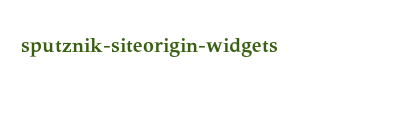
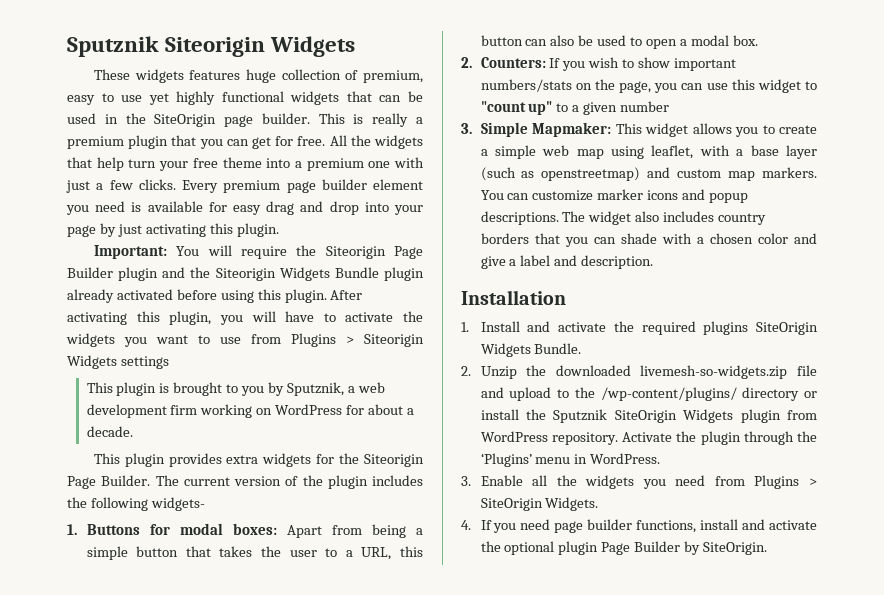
[21,38,278,57] sputznik-siteorigin-widgets -> [67,36,356,57] [93,69,423,83] [67,91,423,105] [67,113,423,127] [67,135,423,149] [67,157,424,171] [66,179,423,193] [66,201,423,215] [67,223,279,237] [93,245,424,259] [67,267,425,281] [67,289,363,303] [67,311,423,325] [66,333,424,347] [67,355,169,369] [86,382,385,396] [86,404,414,418] [86,426,133,437] [93,453,424,467] [67,475,423,489] [67,497,205,511] [67,523,424,538] [86,546,423,560] [480,35,758,49] [461,57,737,71] [480,79,817,93] [480,101,670,115] [461,122,817,137] [480,145,817,159] [480,167,817,181] [480,189,749,203] [480,211,767,225] [480,233,818,247] [480,255,654,269] [461,290,566,305] [461,321,818,335] [480,343,582,357] [461,365,817,379] [480,387,817,401] [480,409,817,423] [480,431,817,445] [480,453,661,467] [461,475,817,489] [480,497,599,511] [461,519,818,533] [480,541,768,555] Sputznik Siteorigin Widgets // These widgets features huge collection of premium, easy to use yet highly functional widgets that can be used in the SiteOrigin page builder. This is really a premium plugin that you can get for free. All the widgets that help turn your free theme into a premium one with just a few clicks. Every premium page builder element you need is available for easy drag and drop into your page by just activating this plugin. // Important: You will require the Siteorigin Page Builder plugin and the Siteorigin Widgets Bundle plugin already activated before using this plugin. After activating this plugin, you will have to activate the widgets you want to use from Plugins > Siteorigin Widgets settings // This plugin is brought to you by Sputznik, a web development firm working on WordPress for about a decade. // This plugin provides extra widgets for the Siteorigin Page Builder. The current version of the plugin includes the following widgets- // 1. Buttons for modal boxes: Apart from being a simple button that takes the user to a URL, this button can also be used to open a modal box. // 2. Counters: If you wish to show important numbers/stats on the page, you can use this widget to "count up" to a given number // 3. Simple Mapmaker: This widget allows you to create a simple web map using leaflet, with a base layer (such as openstreetmap) and custom map markers. You can customize marker icons and popup descriptions. The widget also includes country borders that you can shade with a chosen color and give a label and description. // Installation // 1. Install and activate the required plugins SiteOrigin Widgets Bundle. // 2. Unzip the downloaded livemesh-so-widgets.zip file and upload to the /wp-content/plugins/ directory or install the Sputznik SiteOrigin Widgets plugin from WordPress repository. Activate the plugin through the ‘Plugins’ menu in WordPress. // 3. Enable all the widgets you need from Plugins > SiteOrigin Widgets. // 4. If you need page builder functions, install and activate the optional plugin Page Builder by SiteOrigin.

